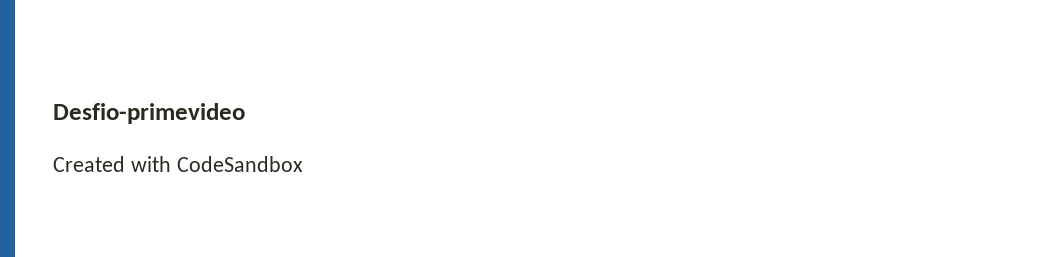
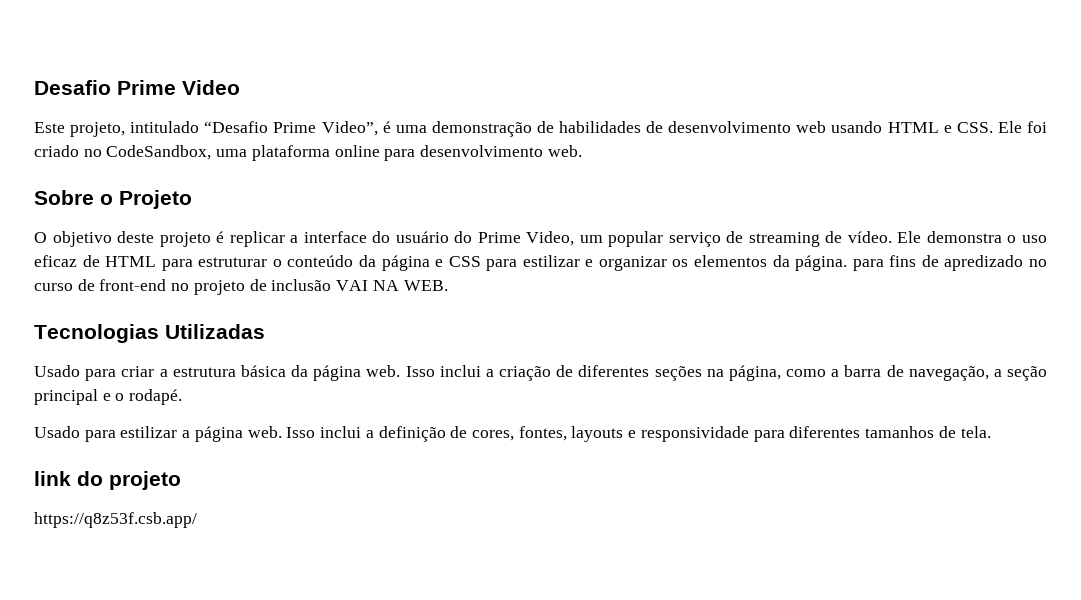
[53,103,245,124] [53,156,303,172] Desfio-primevideo // Created with CodeSandbox -> [34,80,240,95] [34,121,1047,137] [34,145,582,161] [34,190,192,209] [34,231,1047,247] [34,255,1048,271] [34,279,448,295] [34,324,265,343] [34,365,1047,381] [34,389,183,405] [34,426,991,442] [34,471,181,490] [34,512,197,528] Desafio Prime Video // Este projeto, intitulado “Desafio Prime Video”, é uma demonstração de habilidades de desenvolvimento web usando HTML e CSS. Ele foi criado no CodeSandbox, uma plataforma online para desenvolvimento web. // Sobre o Projeto // O objetivo deste projeto é replicar a interface do usuário do Prime Video, um popular serviço de streaming de vídeo. Ele demonstra o uso eficaz de HTML para estruturar o conteúdo da página e CSS para estilizar e organizar os elementos da página. para fins de apredizado no curso de front-end no projeto de inclusão VAI NA WEB. // Tecnologias Utilizadas // Usado para criar a estrutura básica da página web. Isso inclui a criação de diferentes seções na página, como a barra de navegação, a seção principal e o rodapé. // Usado para estilizar a página web. Isso inclui a definição de cores, fontes, layouts e responsividade para diferentes tamanhos de tela. // link do projeto // https://q8z53f.csb.app/

